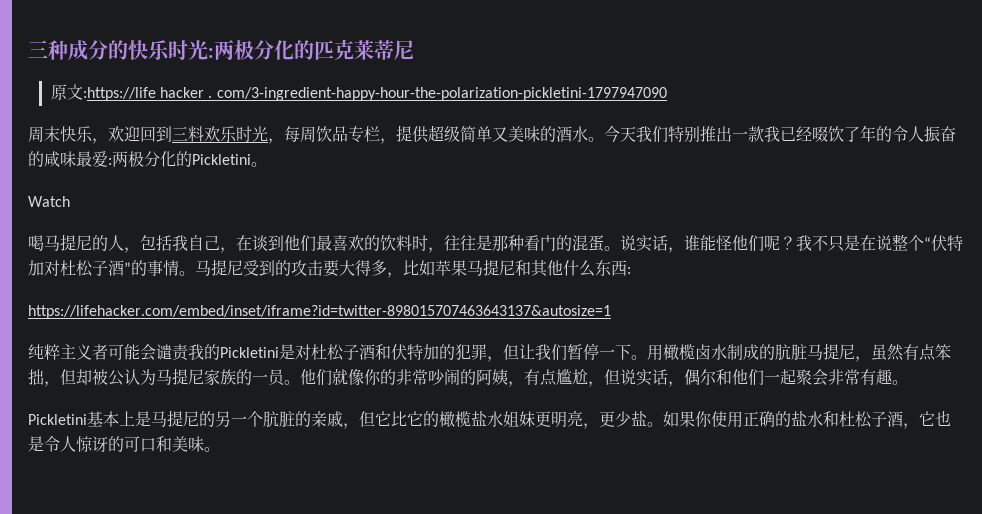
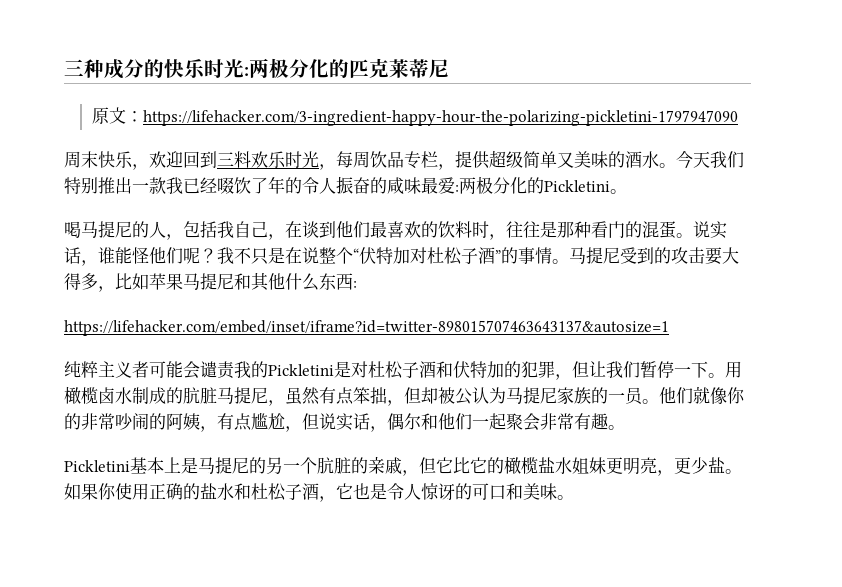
[82,87,667,101] :https://life hacker . com/3-ingredient-happy-hour-the-polarization-pickletini-1797947090 -> [125,110,738,126] ：https://lifehacker.com/3-ingredient-happy-hour-the-polarizing-pickletini-1797947090
[28,196,70,207] // Watch -> (627, 191) none

